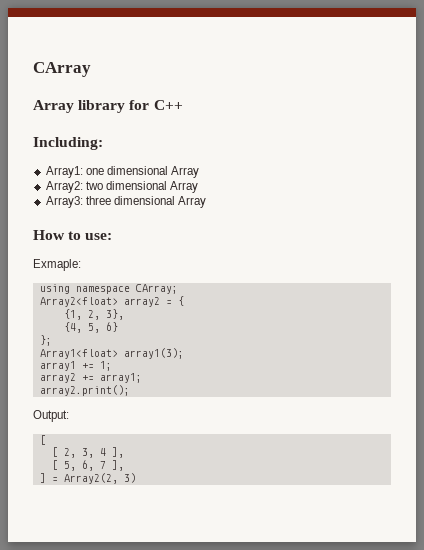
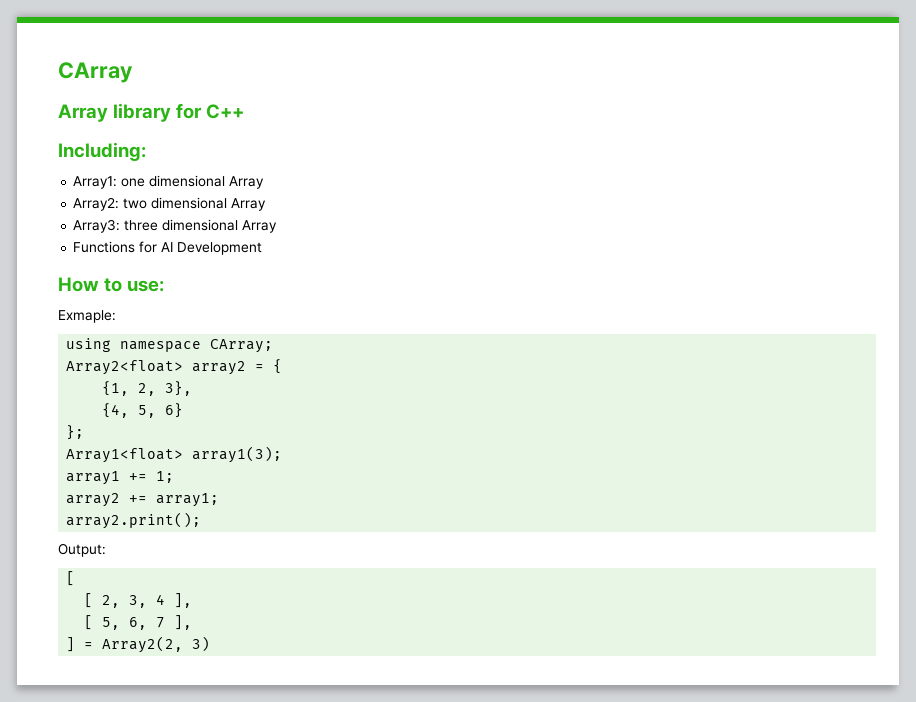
(206, 202) none -> [73,241,263,255] // Functions for AI Development

